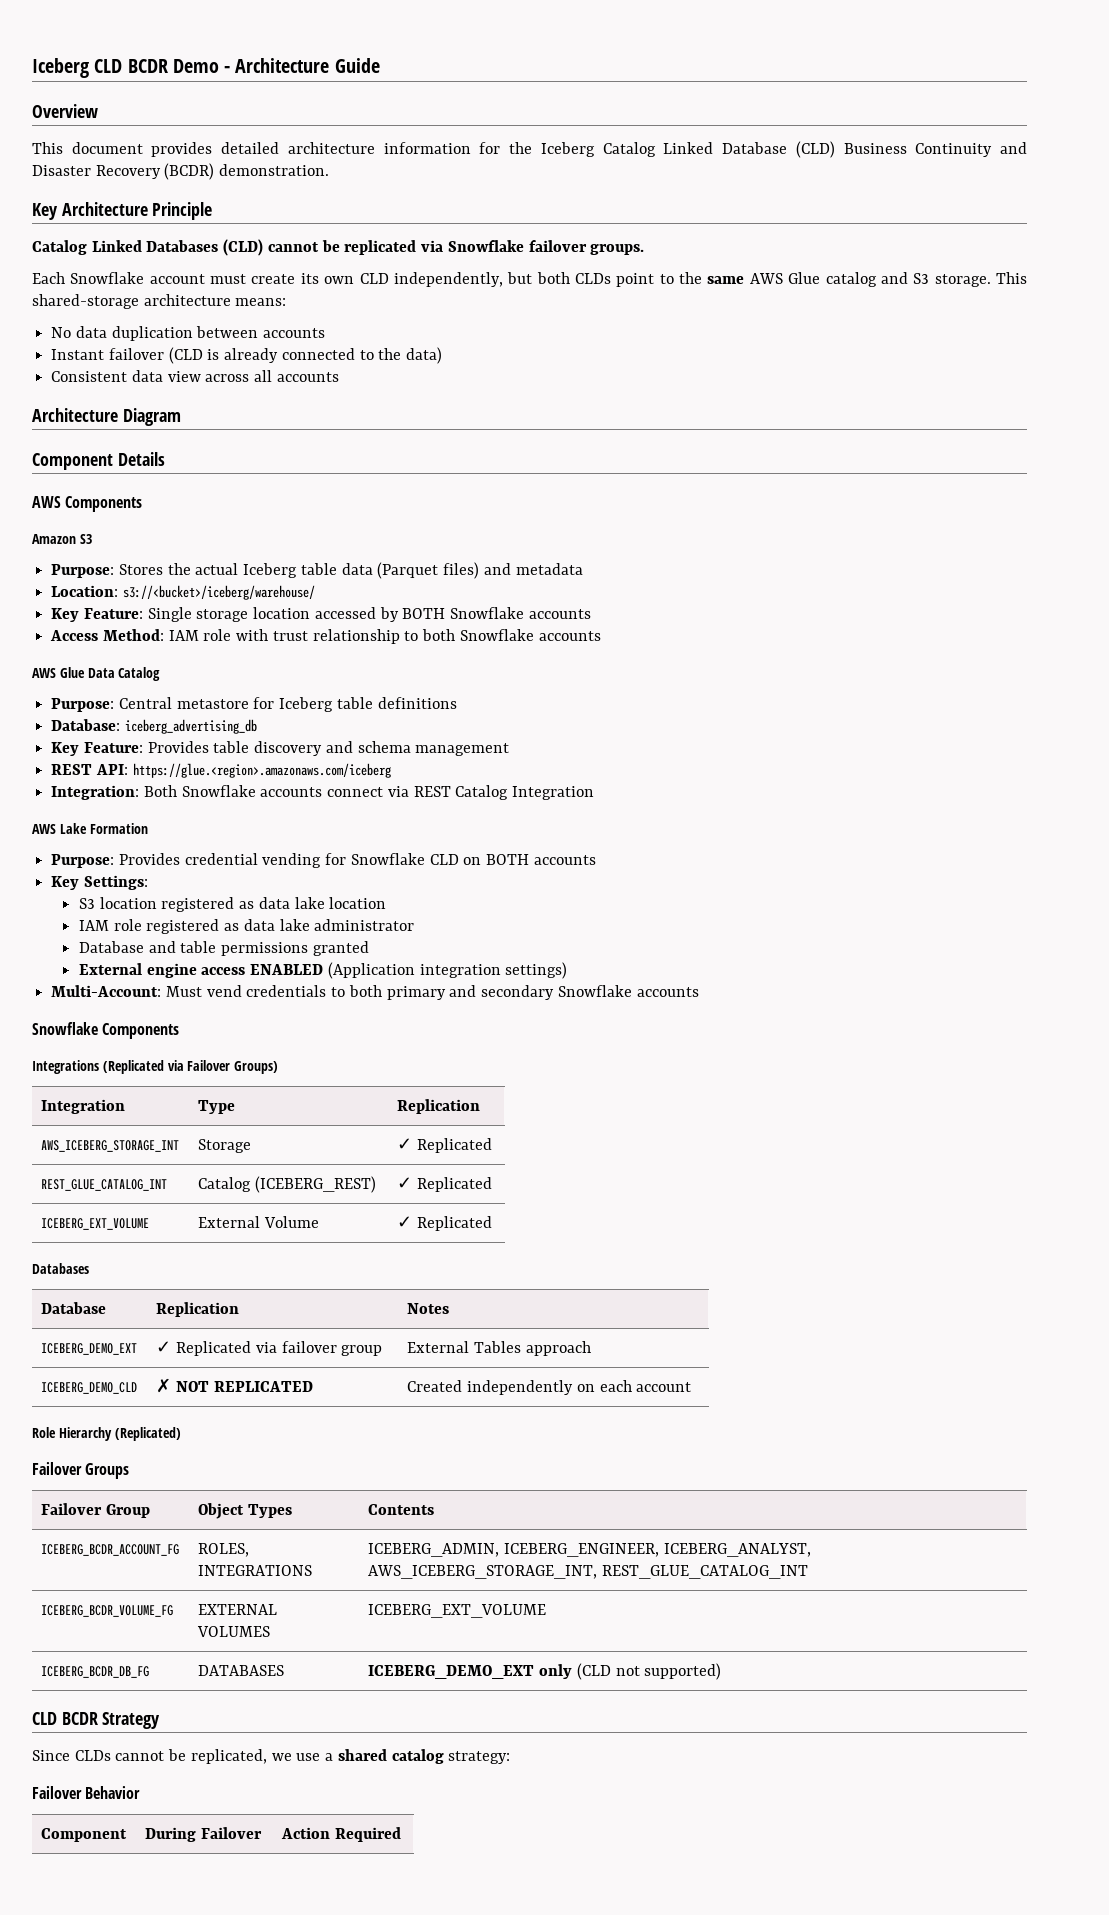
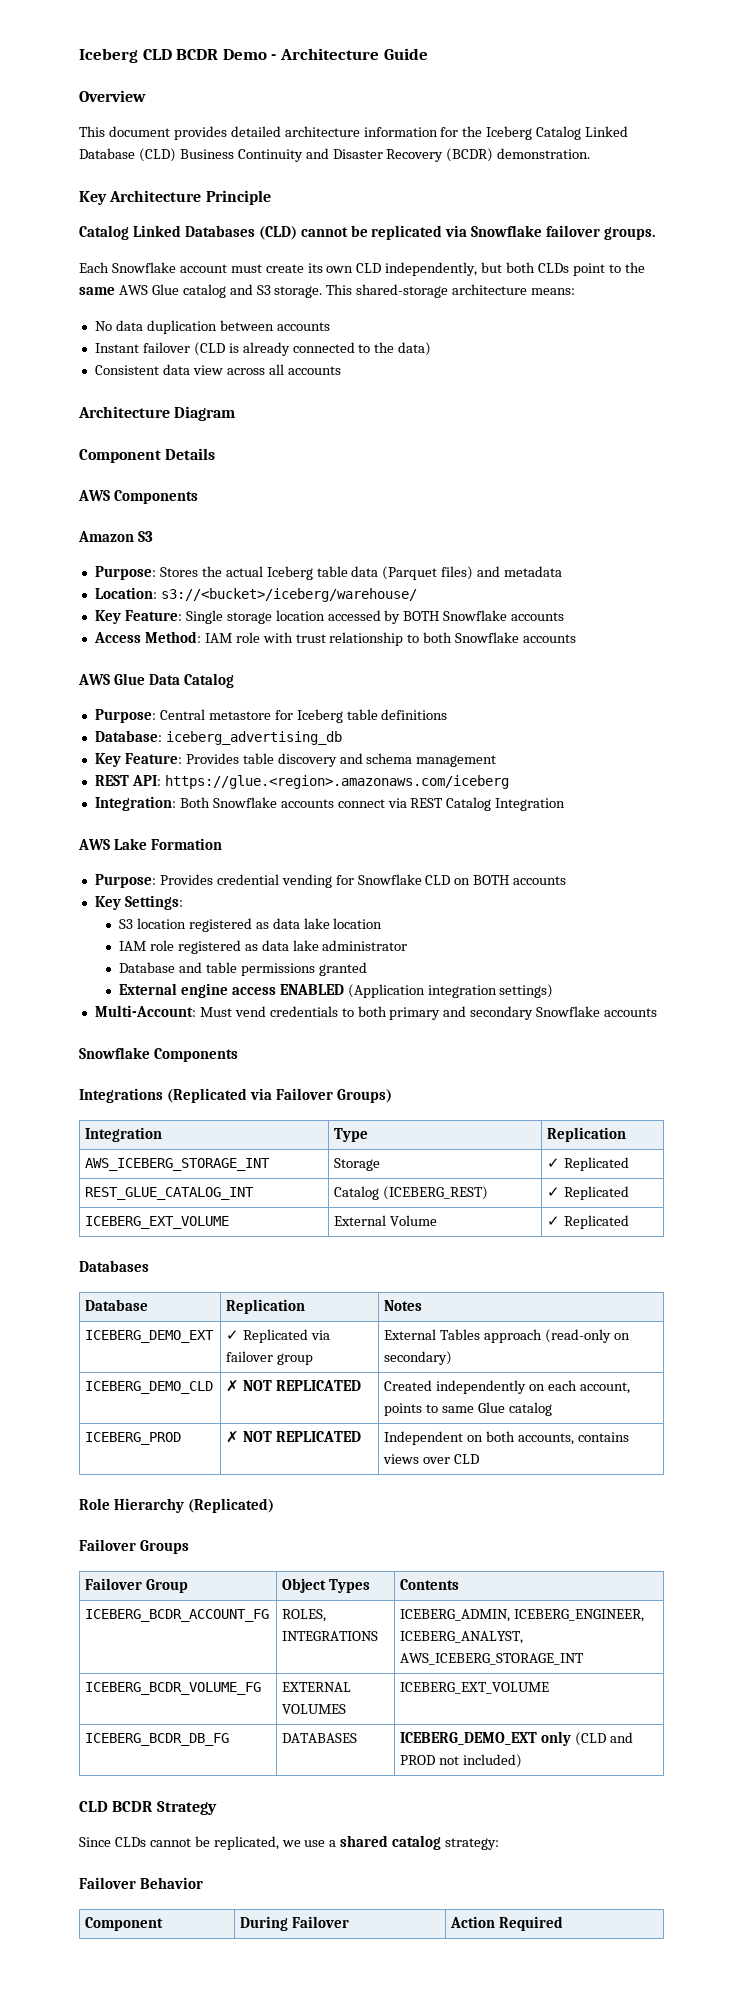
(591, 1348) none -> [544,1329,630,1343] [384,1351,453,1365] (read-only on secondary)
[636,1382,692,1392] account -> [579,1382,630,1394] [384,1402,552,1416] [85,1432,182,1445] [226,1431,361,1443] [384,1431,629,1445] [383,1454,479,1464] account, points to same Glue catalog // ICEBERG_PROD | ✗ NOT REPLICATED | Independent on both accounts, contains views over CLD
[368,1565,809,1579] AWS_ICEBERG_STORAGE_INT, REST_GLUE_CATALOG_INT -> [400,1653,585,1665] AWS_ICEBERG_STORAGE_INT
[615,1663,722,1680] not supported) -> [609,1732,633,1743] [400,1754,522,1768] and PROD not included)

